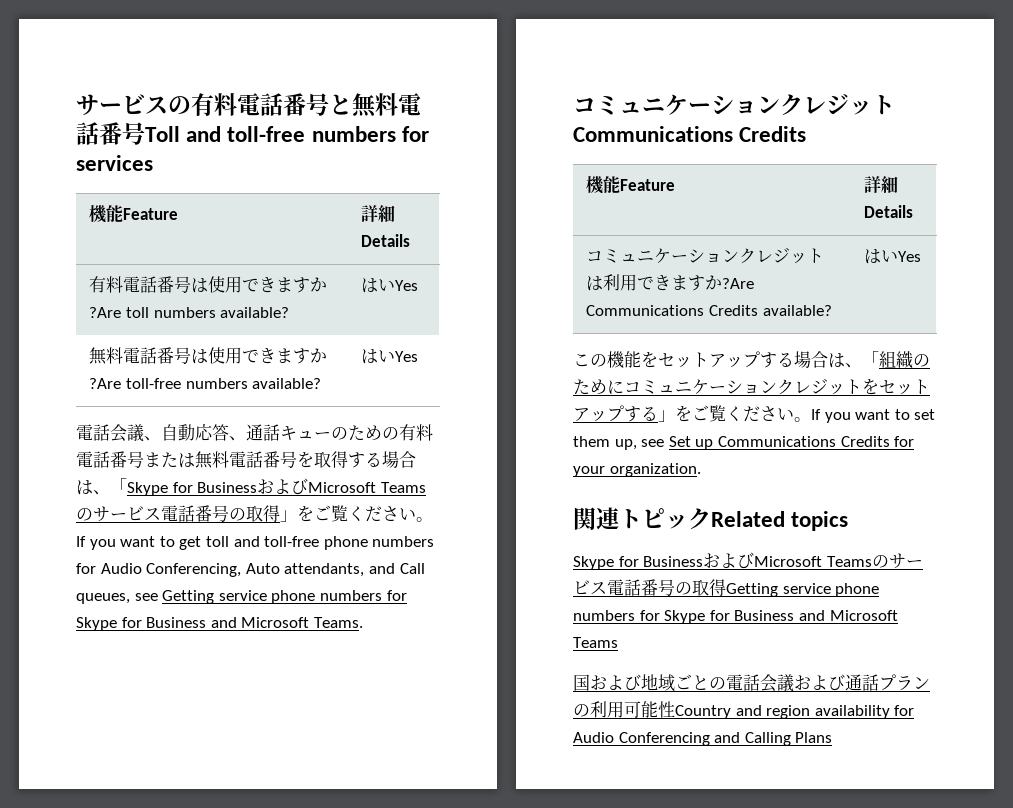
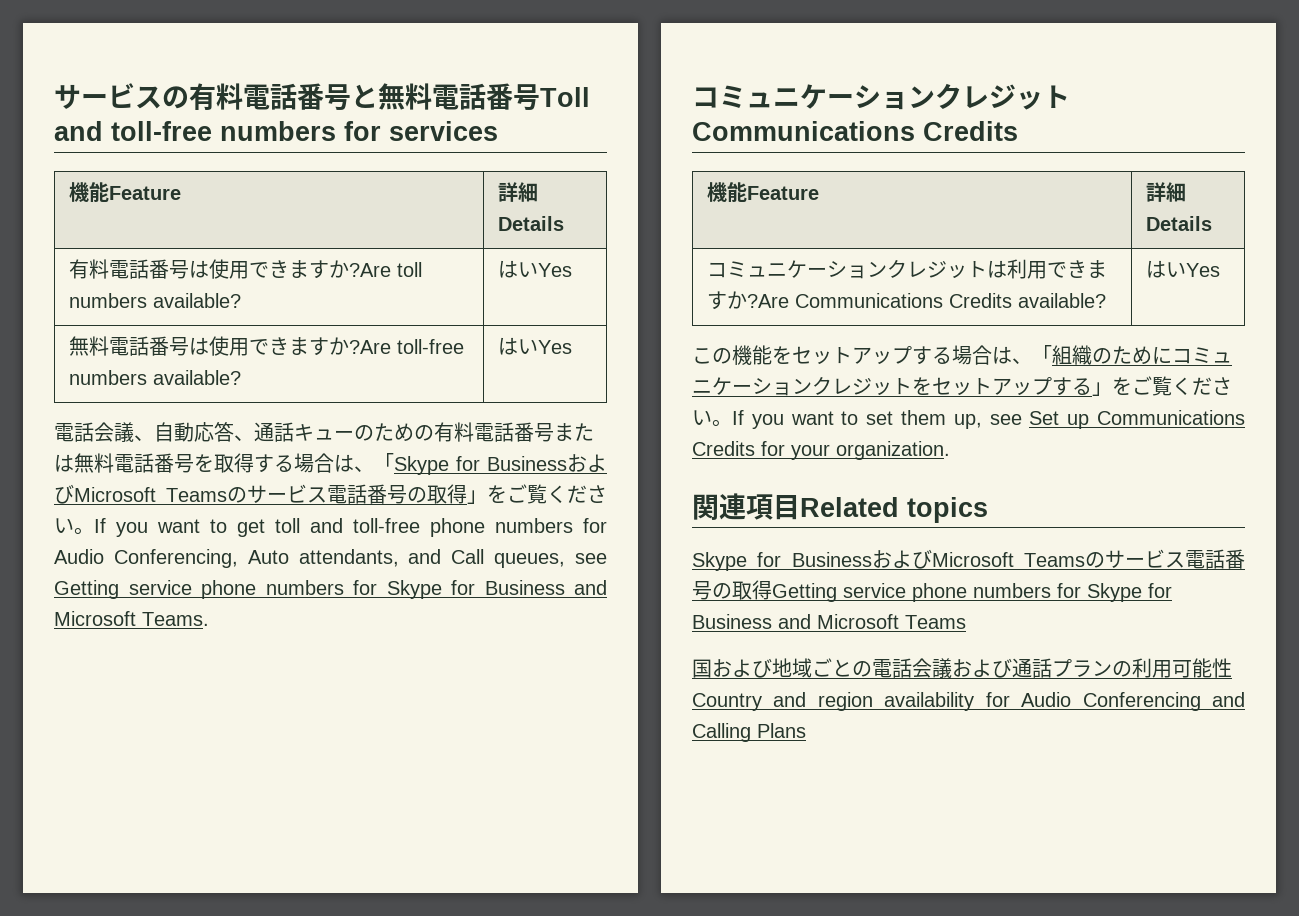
[619,508,711,530] トピック -> [746,494,800,520] 項目

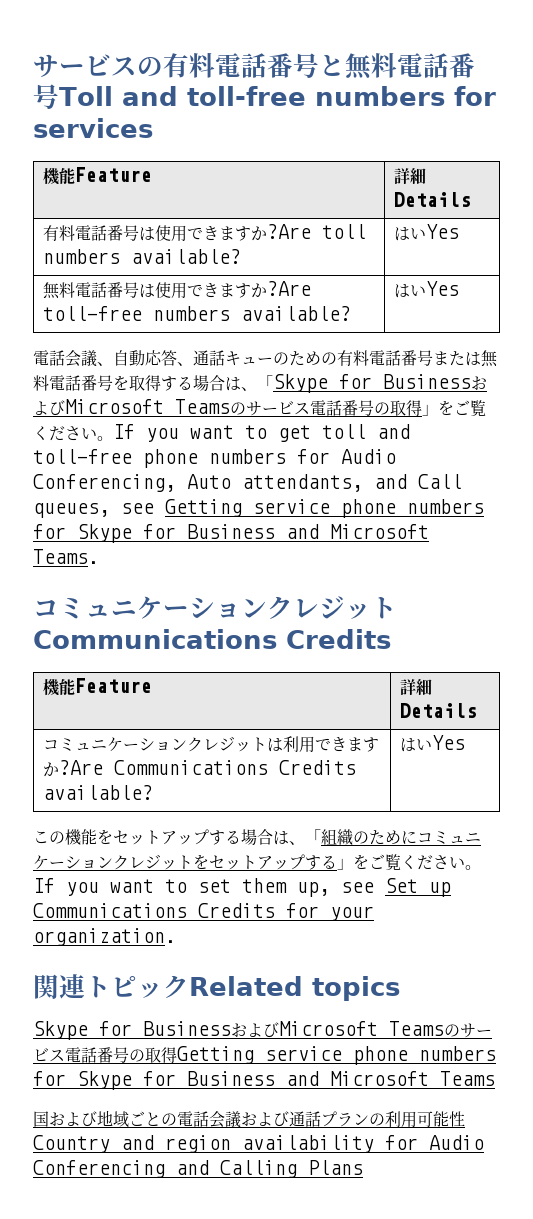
[746,494,800,520] 項目 -> [85,975,189,998] トピック

